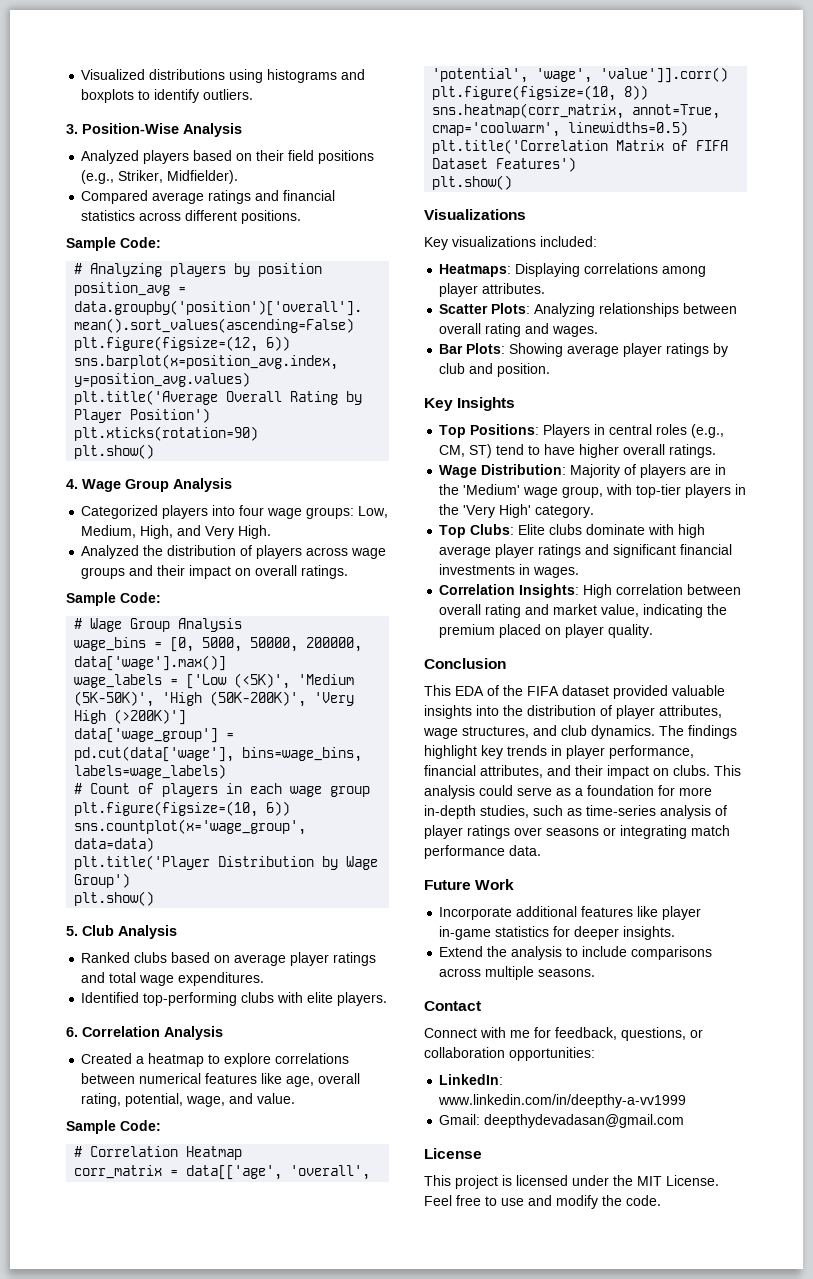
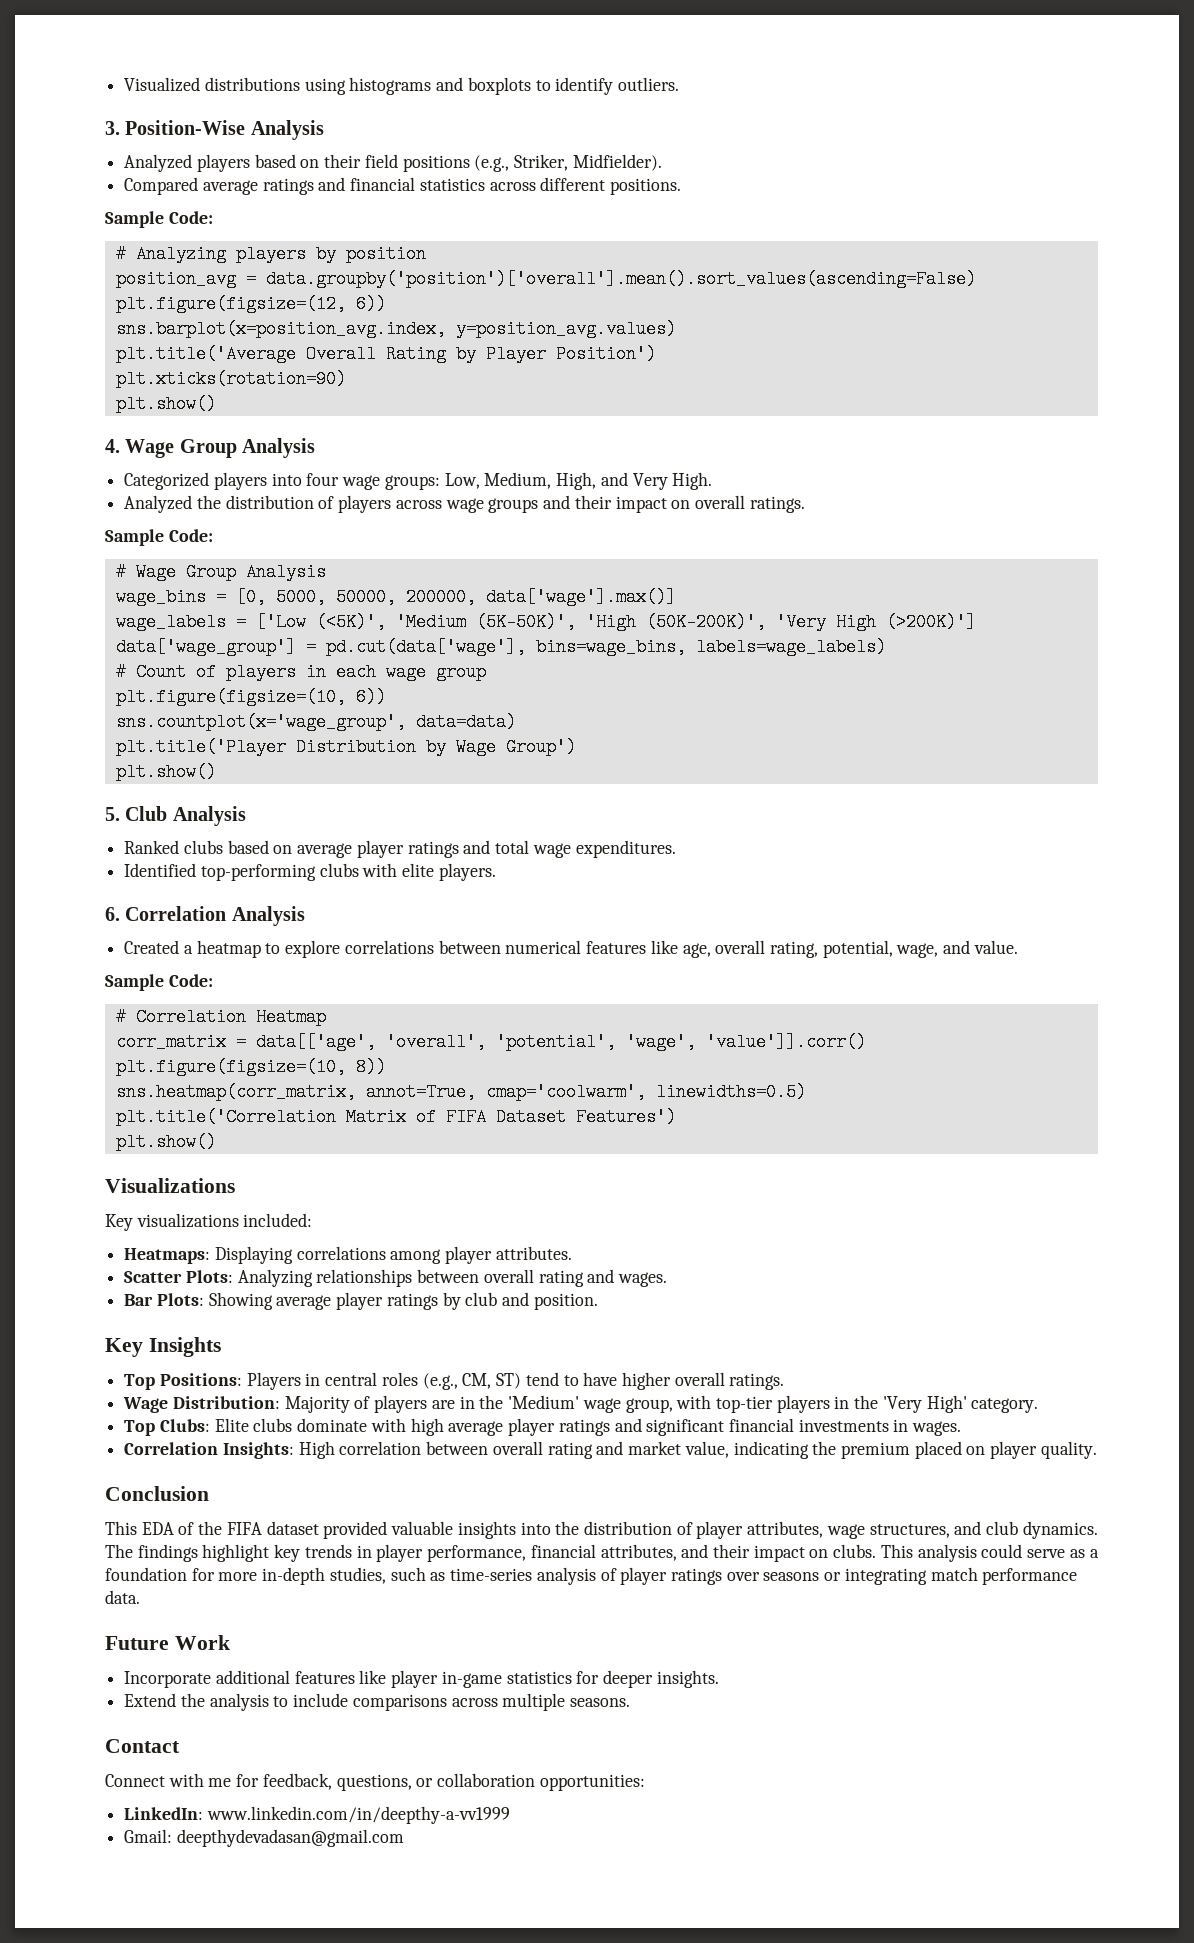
[424,1148,482,1159] [424,1175,719,1189] [424,1195,661,1209] // License // This project is licensed under the MIT License. Feel free to use and modify the code. -> (404, 1838) none

